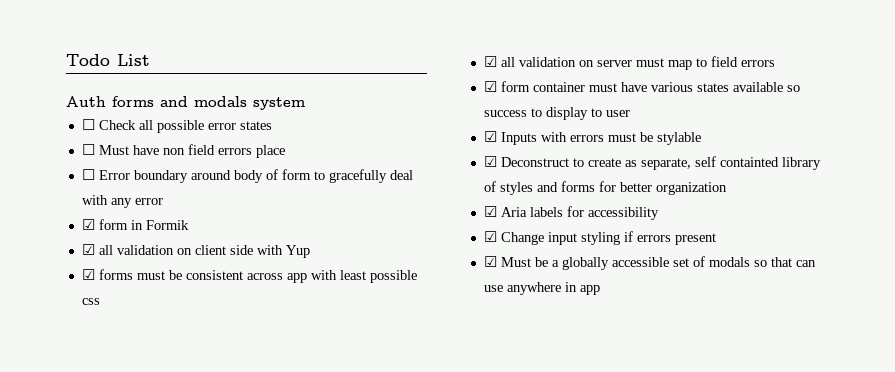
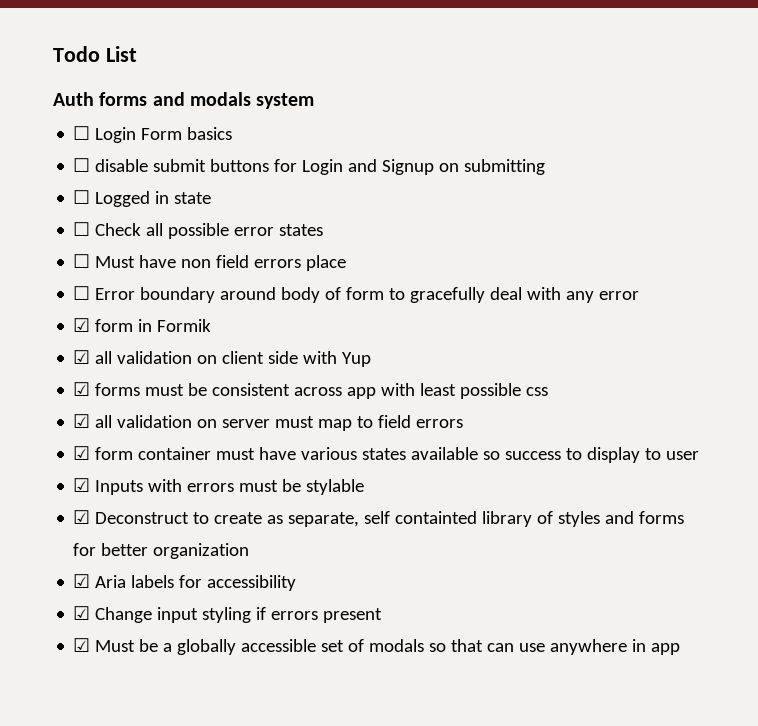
(305, 103) none -> [73,126,233,143] [73,158,546,175] [73,190,212,207] // ☐ Login Form basics // ☐ disable submit buttons for Login and Signup on submitting // ☐ Logged in state

